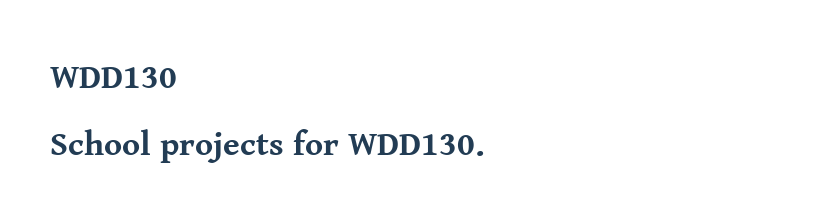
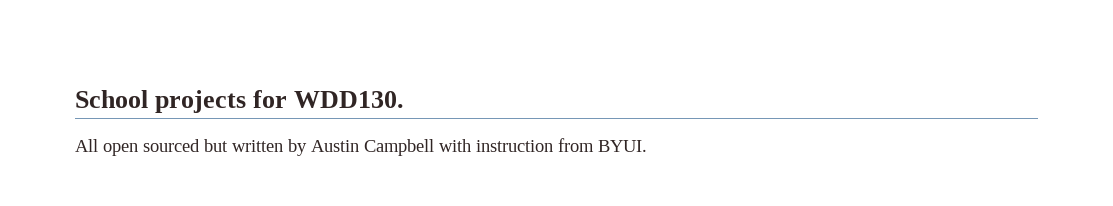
[50,67,177,88] WDD130 // -> (75, 99) none
(486, 145) none -> [75,138,647,156] // All open sourced but written by Austin Campbell with instruction from BYUI.

